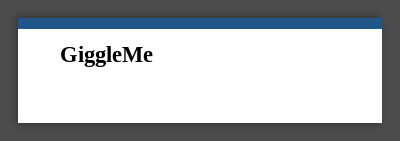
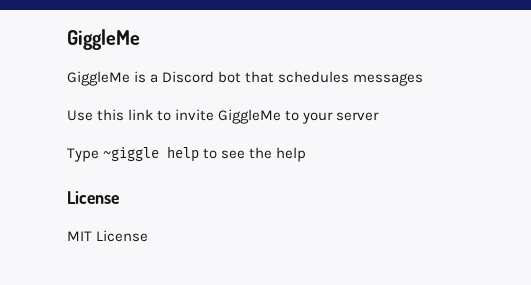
[60,46,153,67] GiggleMe -> [67,29,140,50] [67,71,424,86] [67,109,380,124] [67,146,307,162] [67,191,119,204] [67,230,149,242] GiggleMe // GiggleMe is a Discord bot that schedules messages // Use this link to invite GiggleMe to your server // Type ~giggle help to see the help // License // MIT License

